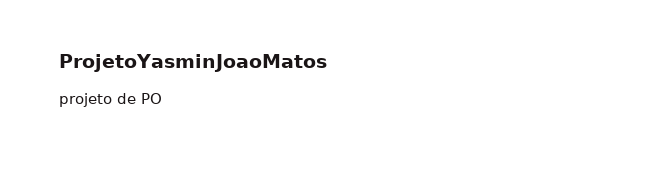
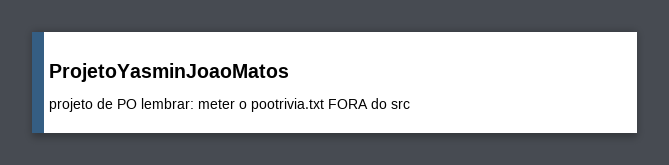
(162, 98) none -> [141,98,410,112] lembrar: meter o pootrivia.txt FORA do src

